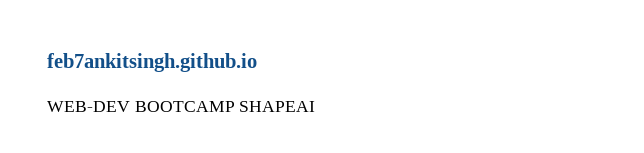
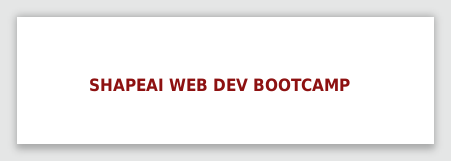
[47,53,257,72] [47,101,316,112] feb7ankitsingh.github.io // WEB-DEV BOOTCAMP SHAPEAI -> [89,78,350,92] SHAPEAI WEB DEV BOOTCAMP

